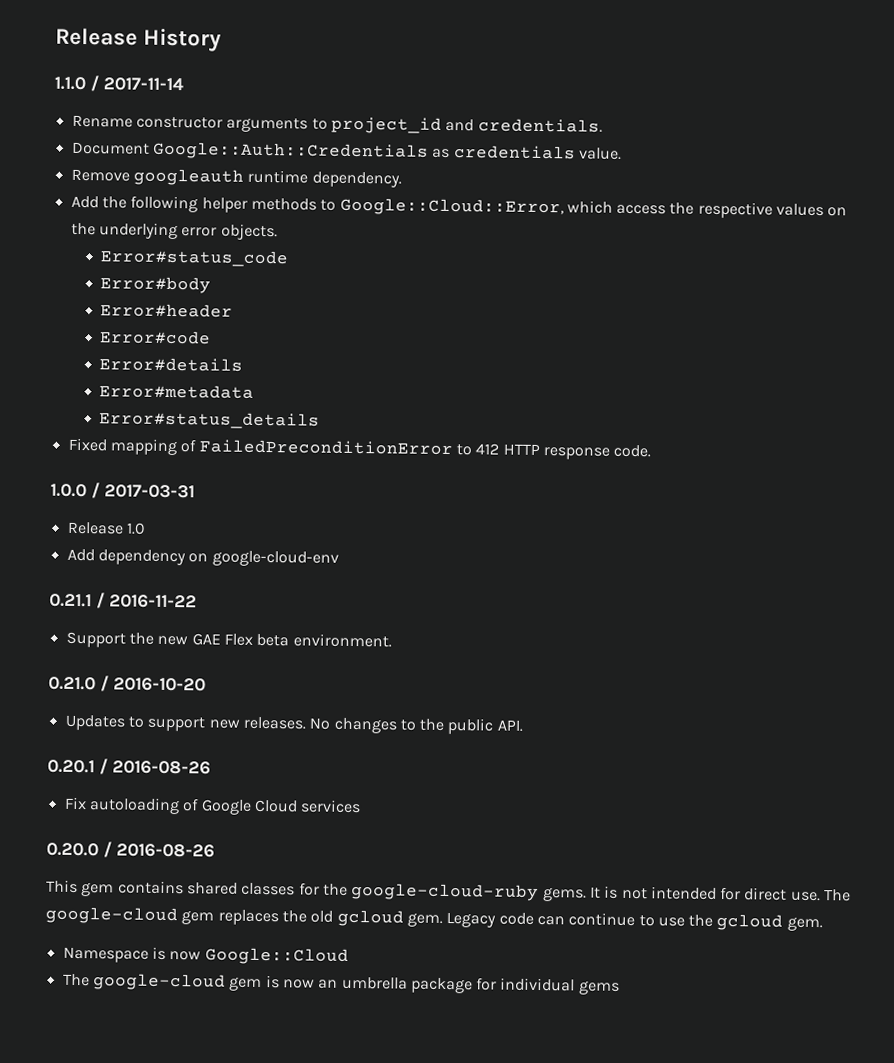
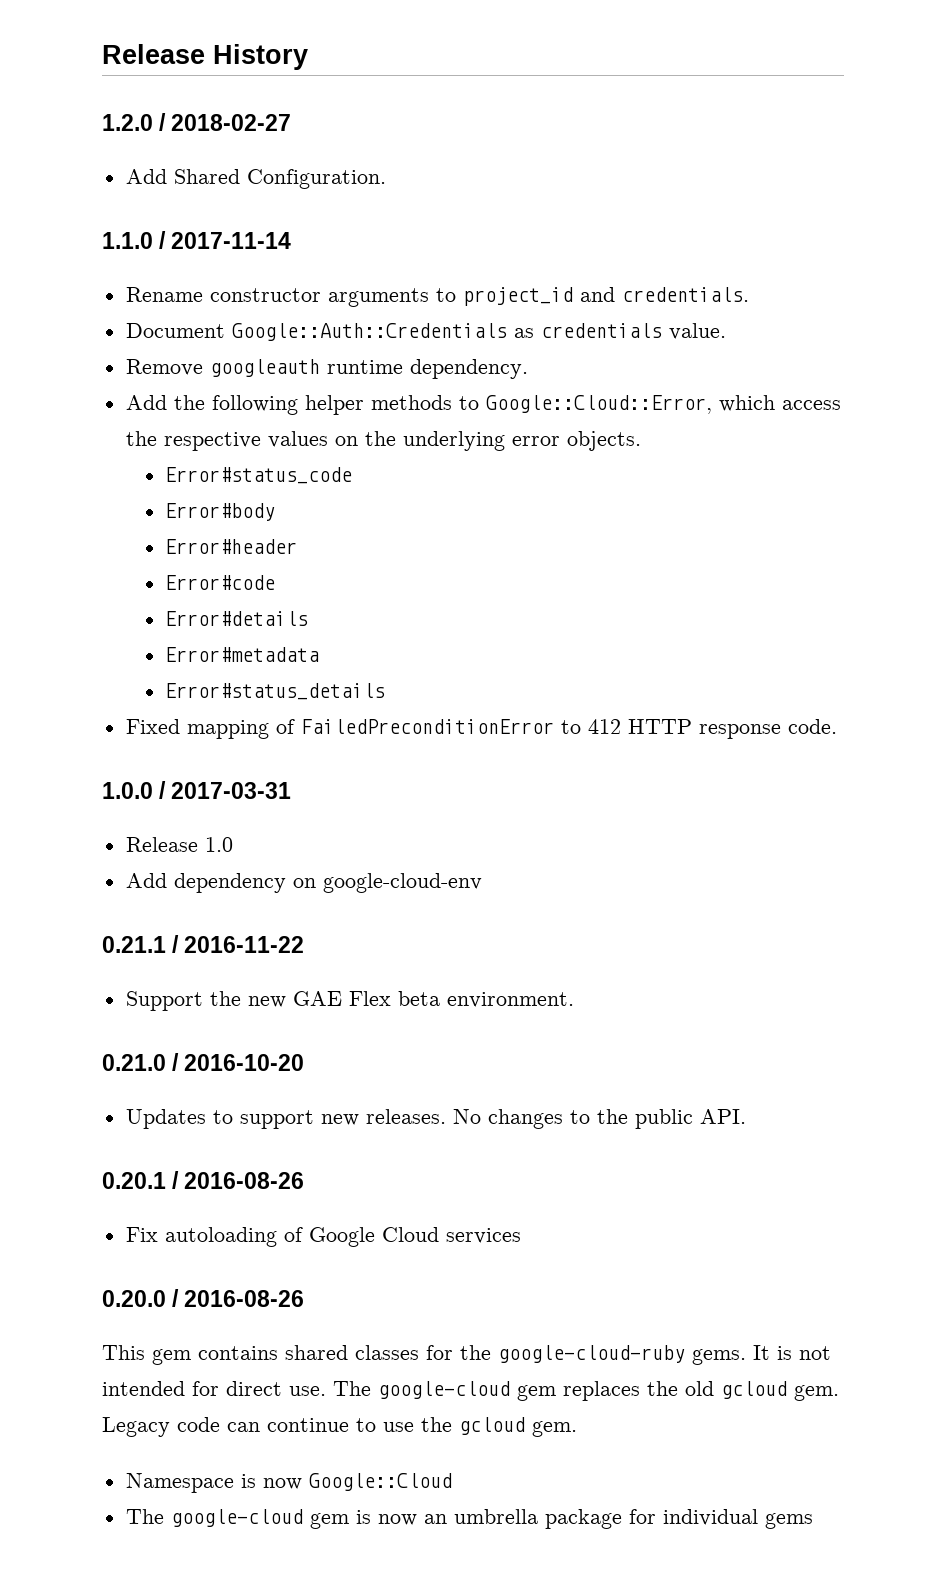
(223, 40) none -> [102,113,292,131] [125,169,386,189] // 1.2.0 / 2018-02-27 // Add Shared Configuration.

